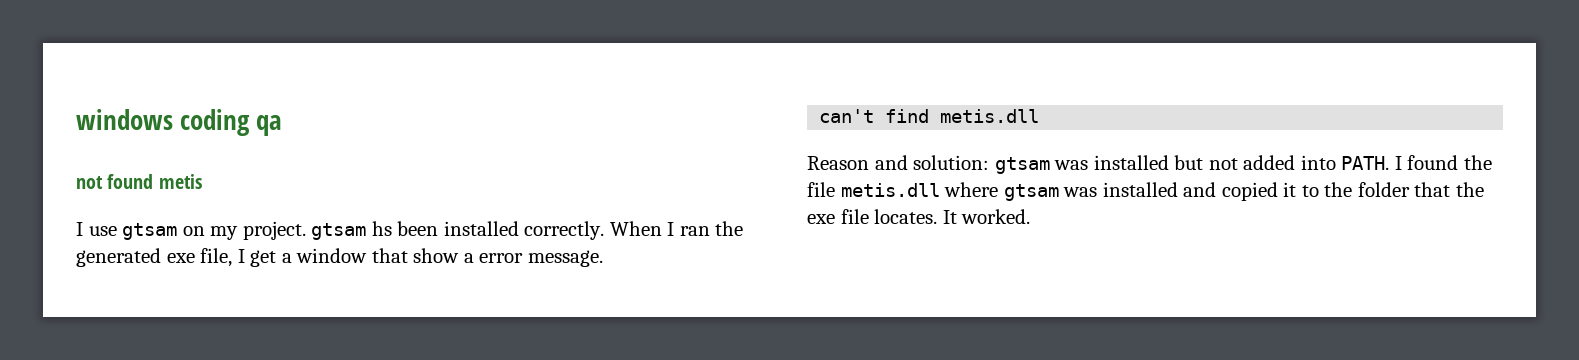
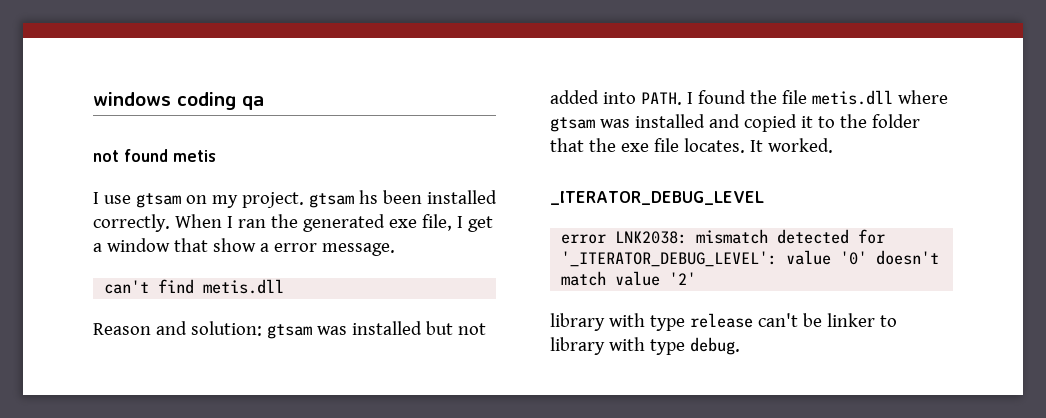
(1031, 216) none -> [550,191,764,205] [561,229,886,244] [561,250,940,267] [561,271,697,286] [550,313,897,331] [550,337,740,355] // _ITERATOR_DEBUG_LEVEL // error LNK2038: mismatch detected for '_ITERATOR_DEBUG_LEVEL': value '0' doesn't match value '2' // library with type release can't be linker to library with type debug.

